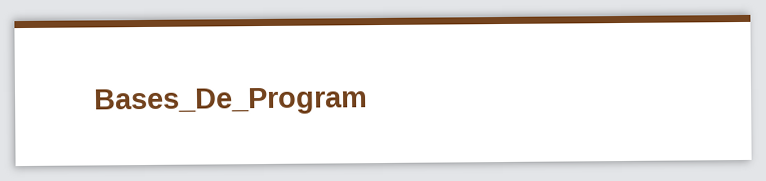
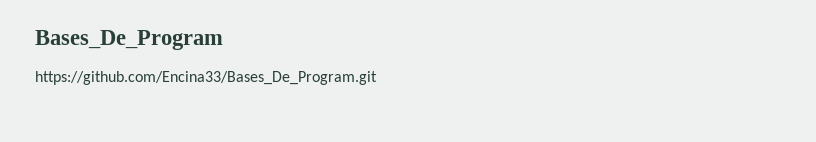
(368, 101) none -> [35,71,377,85] // https://github.com/Encina33/Bases_De_Program.git

